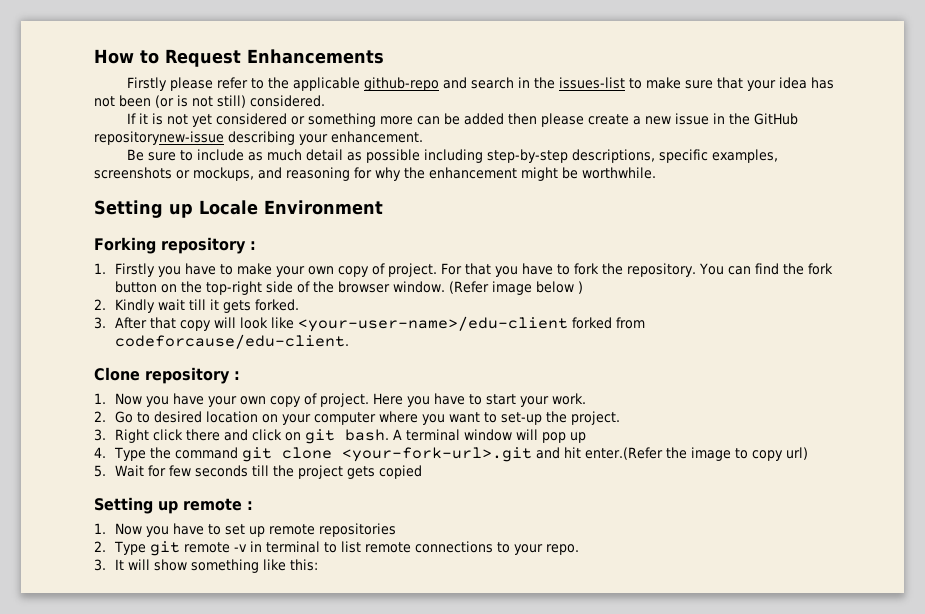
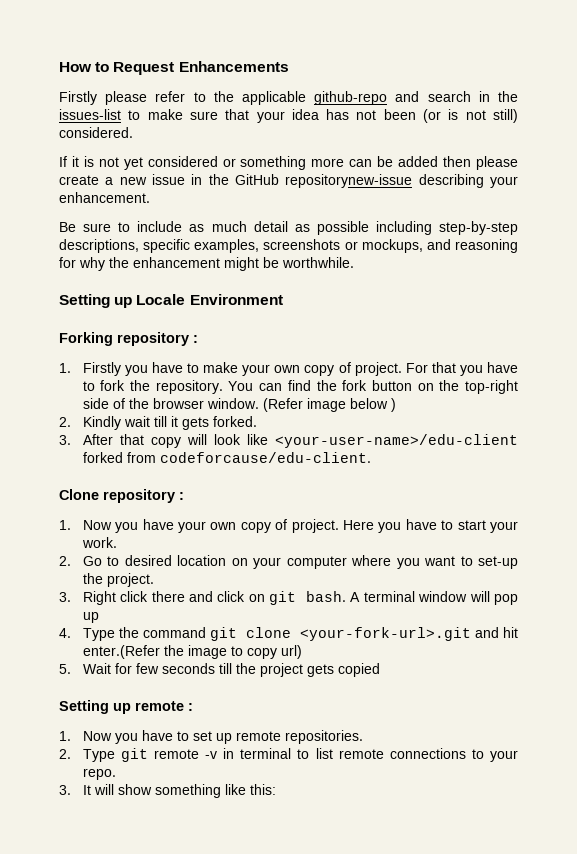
[318,523,396,537] repositories -> [284,730,363,744] repositories.

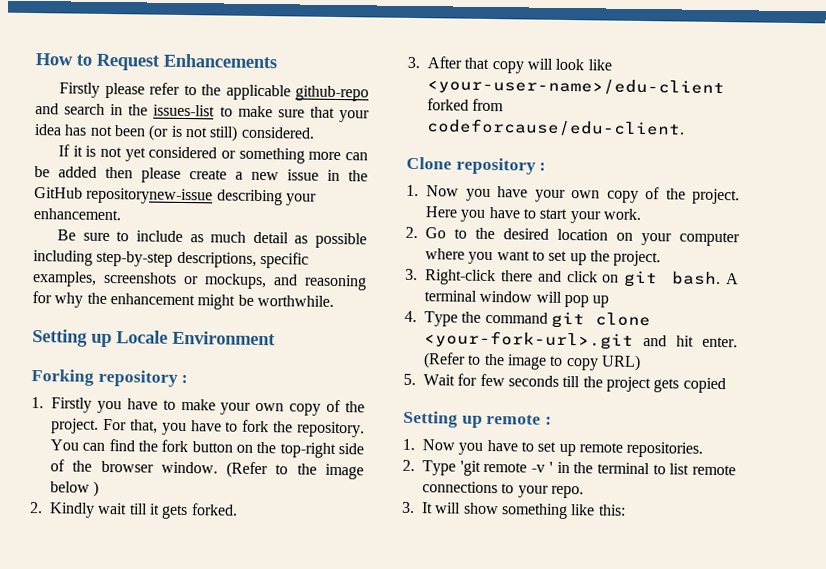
(351, 367) none -> [345,401,366,413] the
[431,362,456,373] that -> [129,419,158,434] that,
(303, 405) none -> [275,463,317,475] to the
(288, 524) none -> [665,188,686,200] the
(120, 561) none -> [475,227,495,240] the
[478,556,519,569] set-up -> [548,250,587,266] set up
[82,591,149,605] Right click -> [425,269,496,286] Right-click
[82,645,160,659] enter.(Refer -> [702,336,738,348] [423,352,482,369] enter. (Refer to
[280,645,302,659] url) -> [600,354,641,371] URL)
[120,748,148,762] git -> [459,460,481,476] 'git
[223,748,235,759] in -> [548,461,594,474] ' in the

